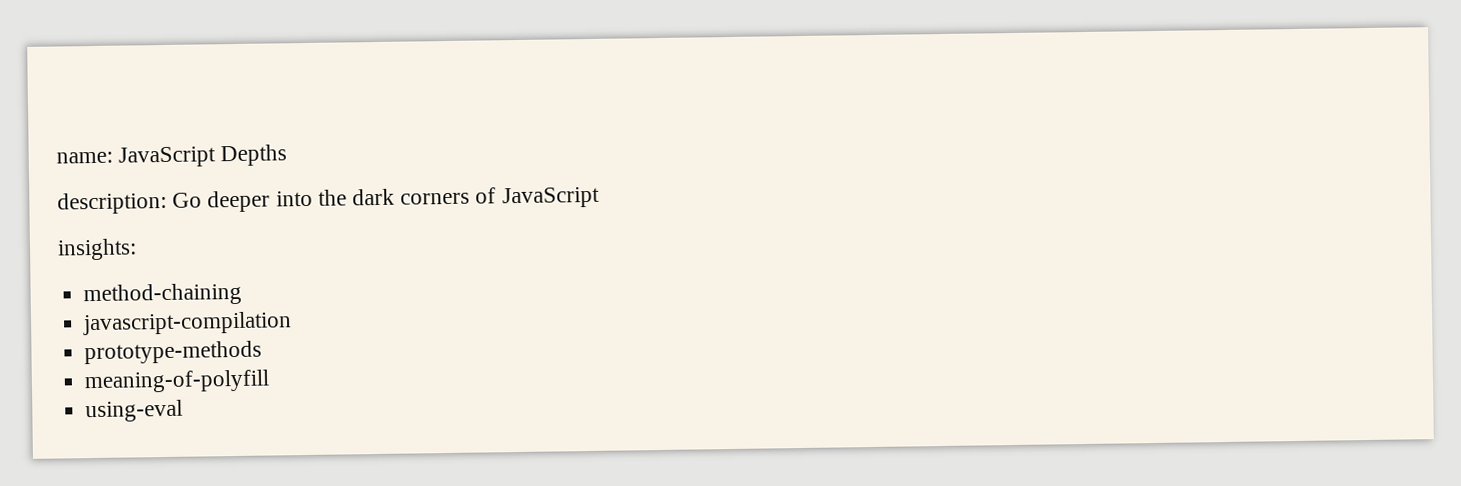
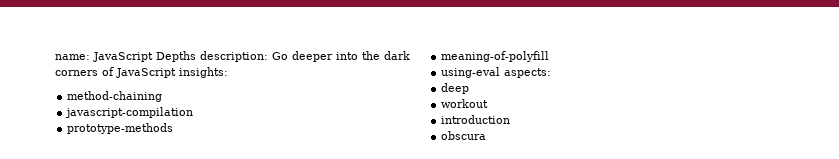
(288, 155) // -> (196, 56) none
(600, 197) // -> (176, 73) none
(184, 411) none -> [504,68,552,78] [441,83,470,94] [441,99,489,108] [441,115,511,124] [441,131,487,140] aspects: // deep // workout // introduction // obscura

